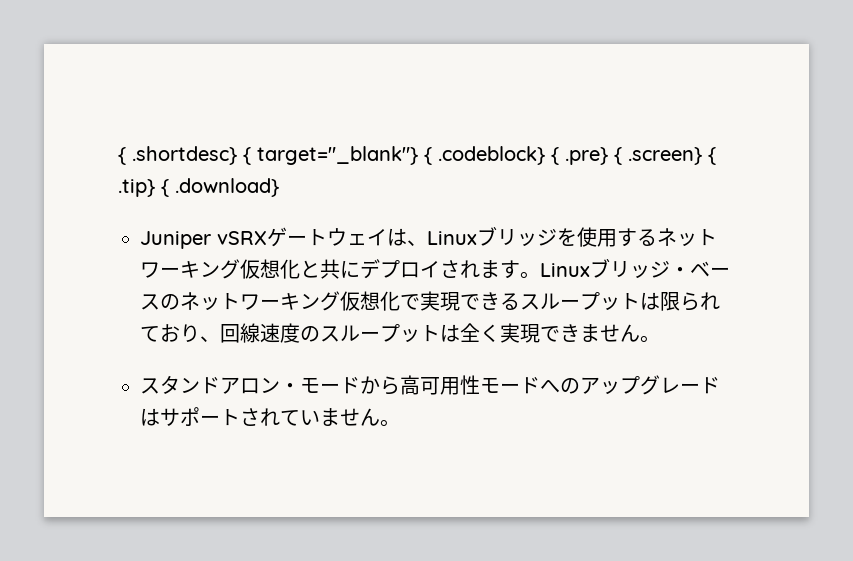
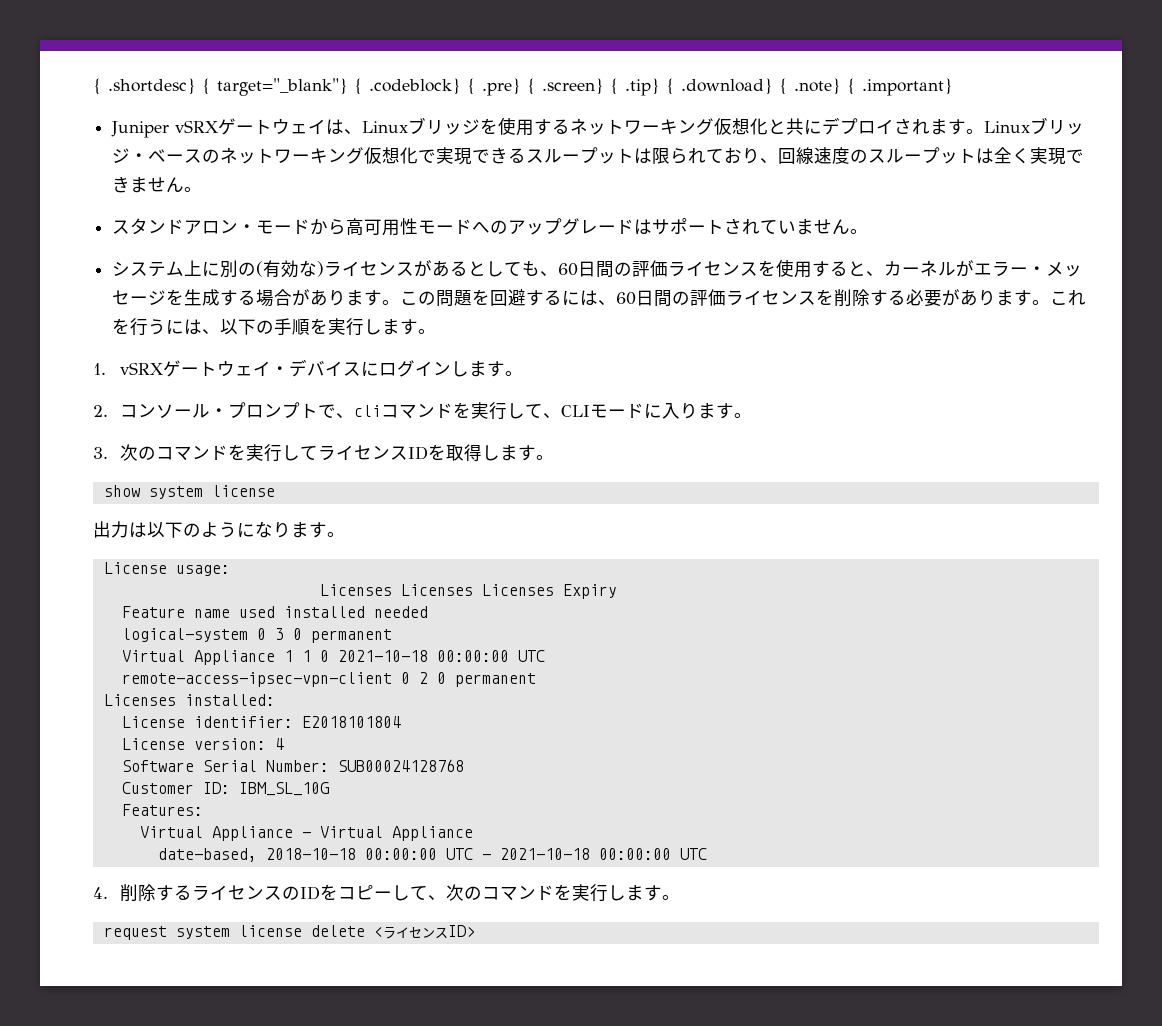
(279, 187) none -> [779,78,953,96] { .note} { .important}
(400, 423) none -> [112,259,1083,278] [112,289,1087,307] [112,318,437,336] [93,359,524,377] [93,402,753,420] [93,444,555,462] [103,485,275,499] [93,521,345,538] [103,562,230,576] [319,584,617,599] [121,606,428,618] [121,628,392,643] [121,650,545,665] [121,672,536,687] [103,694,275,706] [121,716,401,728] [121,738,284,750] [121,759,464,772] [121,782,329,796] [121,804,203,816] [139,826,473,841] [157,848,707,862] [93,884,681,902] [103,925,475,940] // システム上に別の(有効な)ライセンスがあるとしても、60日間の評価ライセンスを使用すると、カーネルがエラー・メッセージを生成する場合があります。この問題を回避するには、60日間の評価ライセンスを削除する必要があります。これを行うには、以下の手順を実行します。 // 1. vSRXゲートウェイ・デバイスにログインします。 // 2.コンソール・プロンプトで、cliコマンドを実行して、CLIモードに入ります。 // 3.次のコマンドを実行してライセンスIDを取得します。 // show system license // 出力は以下のようになります。 // License usage: // Licenses Licenses Licenses Expiry // Feature name used installed needed // logical-system 0 3 0 permanent // Virtual Appliance 1 1 0 2021-10-18 00:00:00 UTC // remote-access-ipsec-vpn-client 0 2 0 permanent // Licenses installed: // License identifier: E2018101804 // License version: 4 // Software Serial Number: SUB00024128768 // Customer ID: IBM_SL_10G // Features: // Virtual Appliance - Virtual Appliance // date-based, 2018-10-18 00:00:00 UTC - 2021-10-18 00:00:00 UTC // 4.削除するライセンスのIDをコピーして、次のコマンドを実行します。 // request system license delete <ライセンスID>

